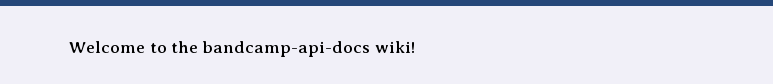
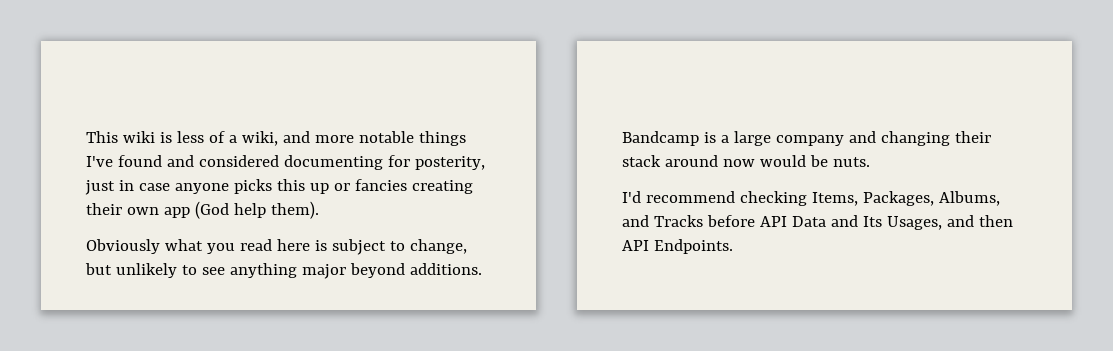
[69,41,415,57] Welcome to the bandcamp-api-docs wiki! -> [86,131,466,146] [86,155,485,170] [85,179,473,195] [86,201,319,219] [86,239,467,255] [85,263,482,279] [622,131,991,146] [622,155,870,167] [622,191,1000,206] [622,215,1013,230] [622,239,733,254] This wiki is less of a wiki, and more notable things I've found and considered documenting for posterity, just in case anyone picks this up or fancies creating their own app (God help them). // Obviously what you read here is subject to change, but unlikely to see anything major beyond additions. Bandcamp is a large company and changing their stack around now would be nuts. // I'd recommend checking Items, Packages, Albums, and Tracks before API Data and Its Usages, and then API Endpoints.

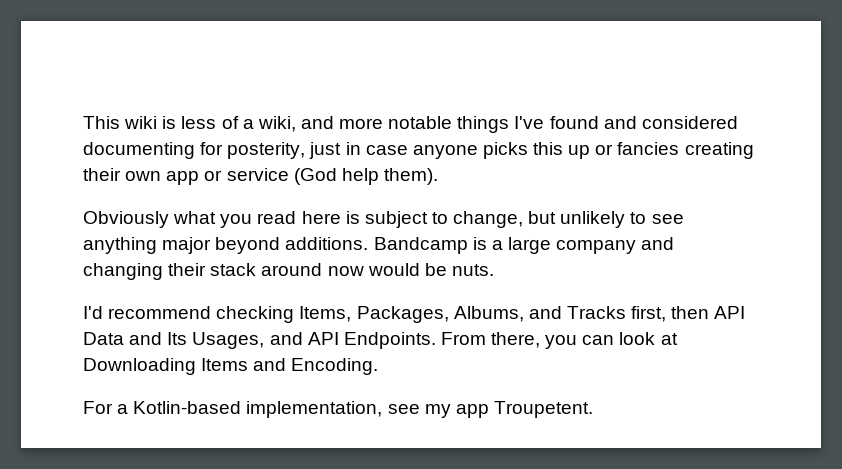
(190, 212) none -> [204,168,289,181] or service
[706,215,755,227] before -> [631,306,710,322] first, then
[978,215,1013,227] then -> (303, 338) none
(733, 246) none -> [440,332,678,349] [83,358,379,375] [83,401,593,418] From there, you can look at Downloading Items and Encoding. // For a Kotlin-based implementation, see my app Troupetent.

